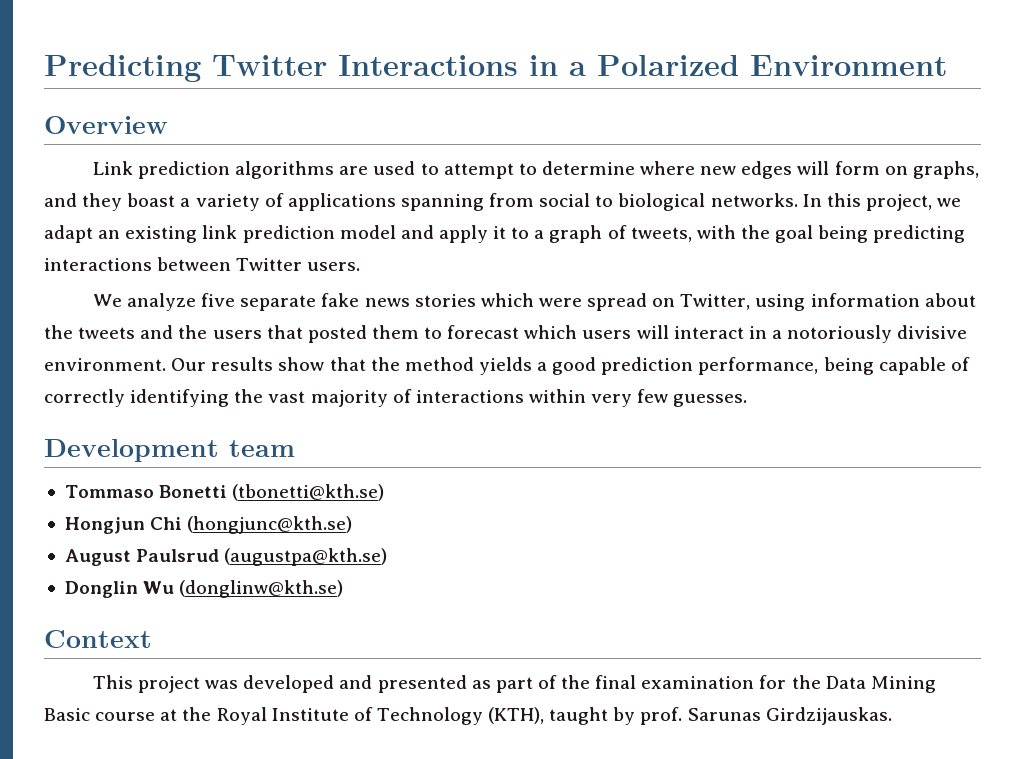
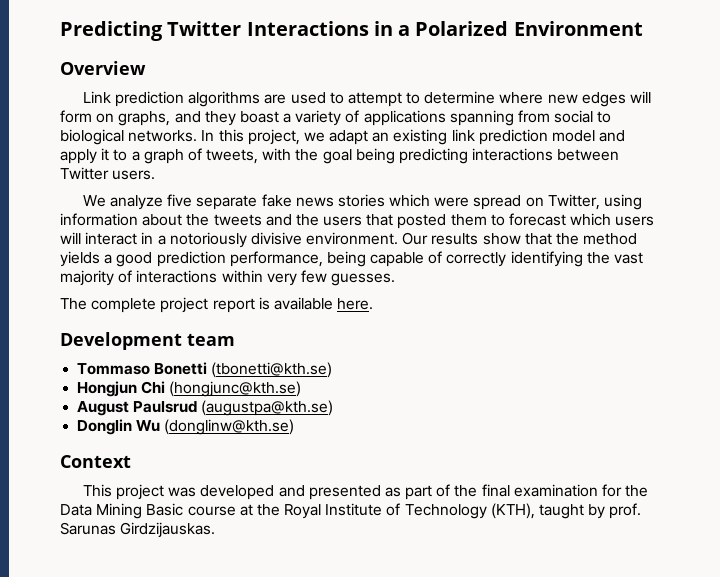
(748, 400) none -> [60,297,374,313] // The complete project report is available here.

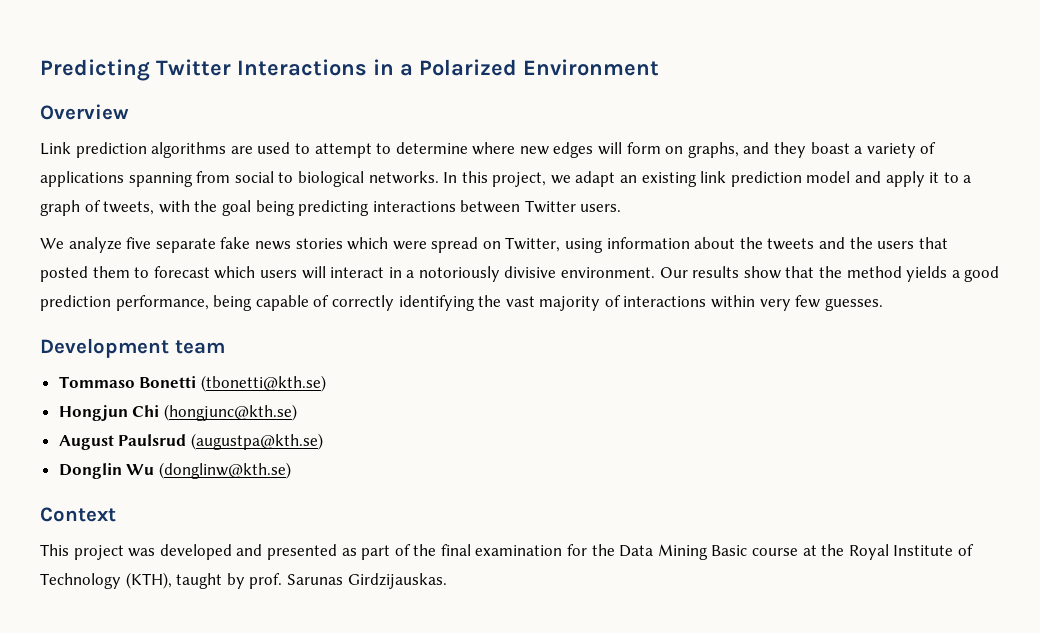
[60,297,374,313] // The complete project report is available here. -> (883, 304) none

